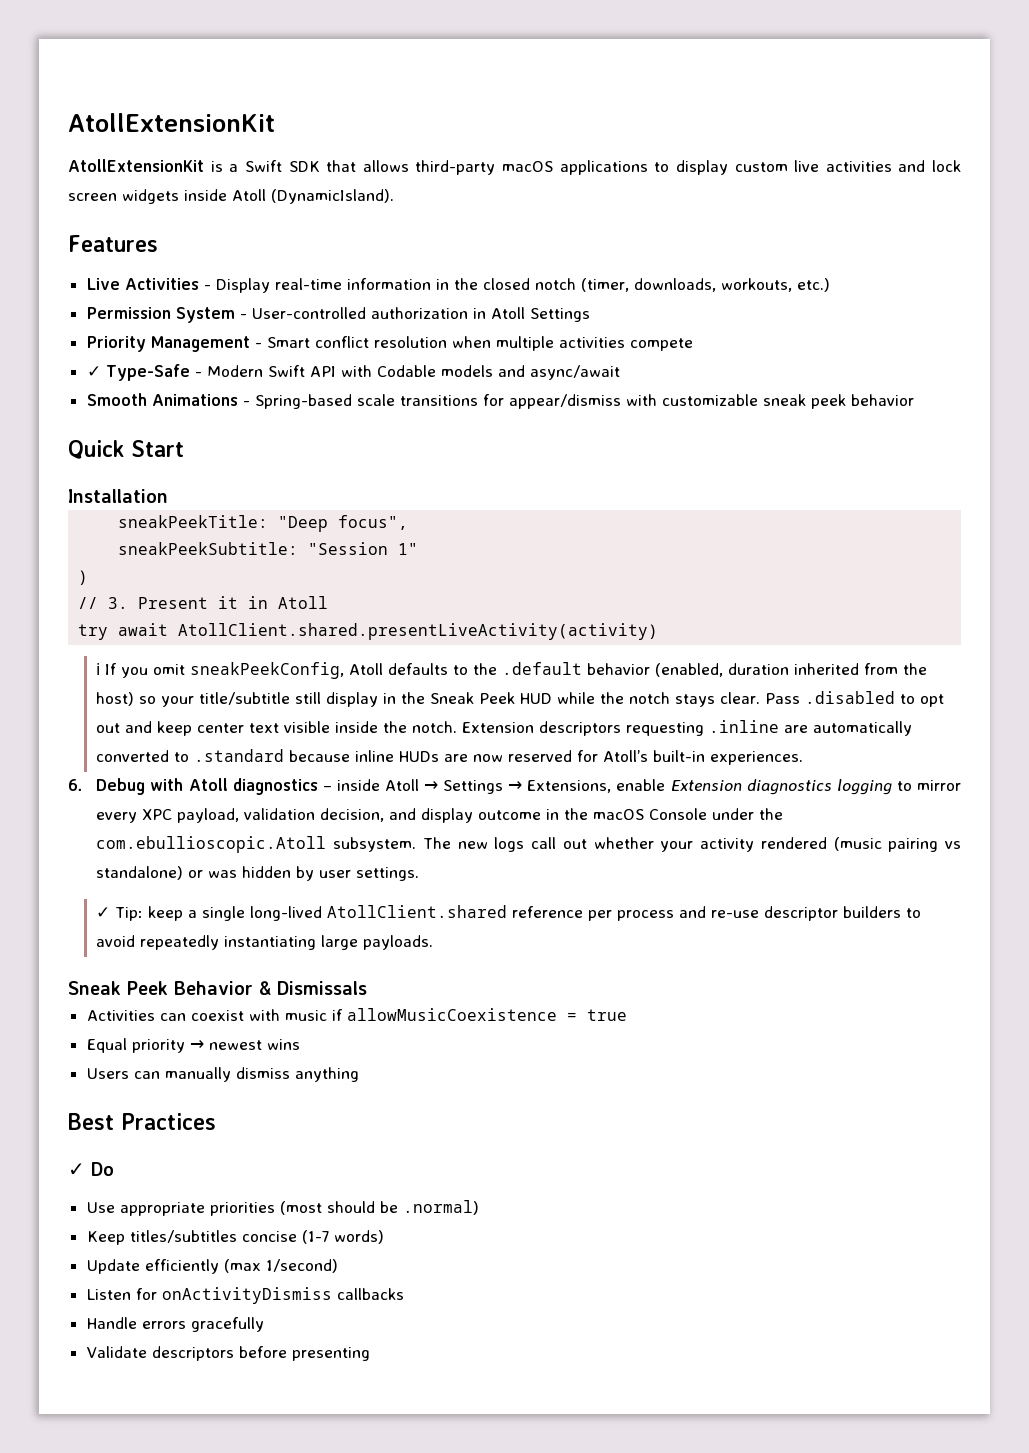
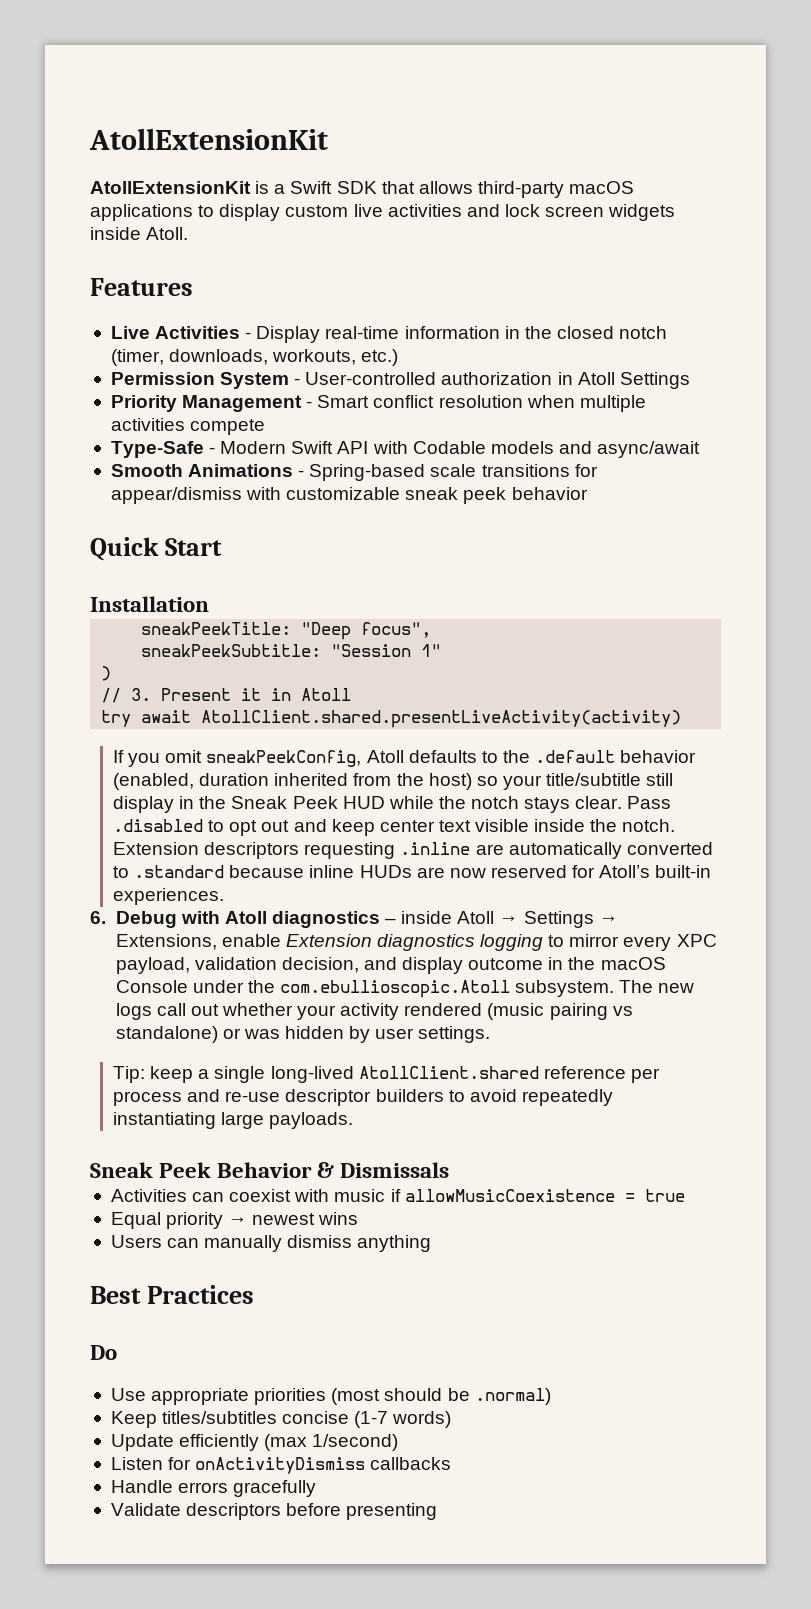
[232,189,394,204] Atoll (DynamicIsland). -> [146,227,189,240] Atoll.
[86,366,101,377] ✓ -> (266, 427) none
[96,663,101,675] ℹ -> (682, 719) none
[96,907,111,918] ✓ -> (491, 1034) none
[68,1163,85,1176] ✓ -> (255, 1294) none

